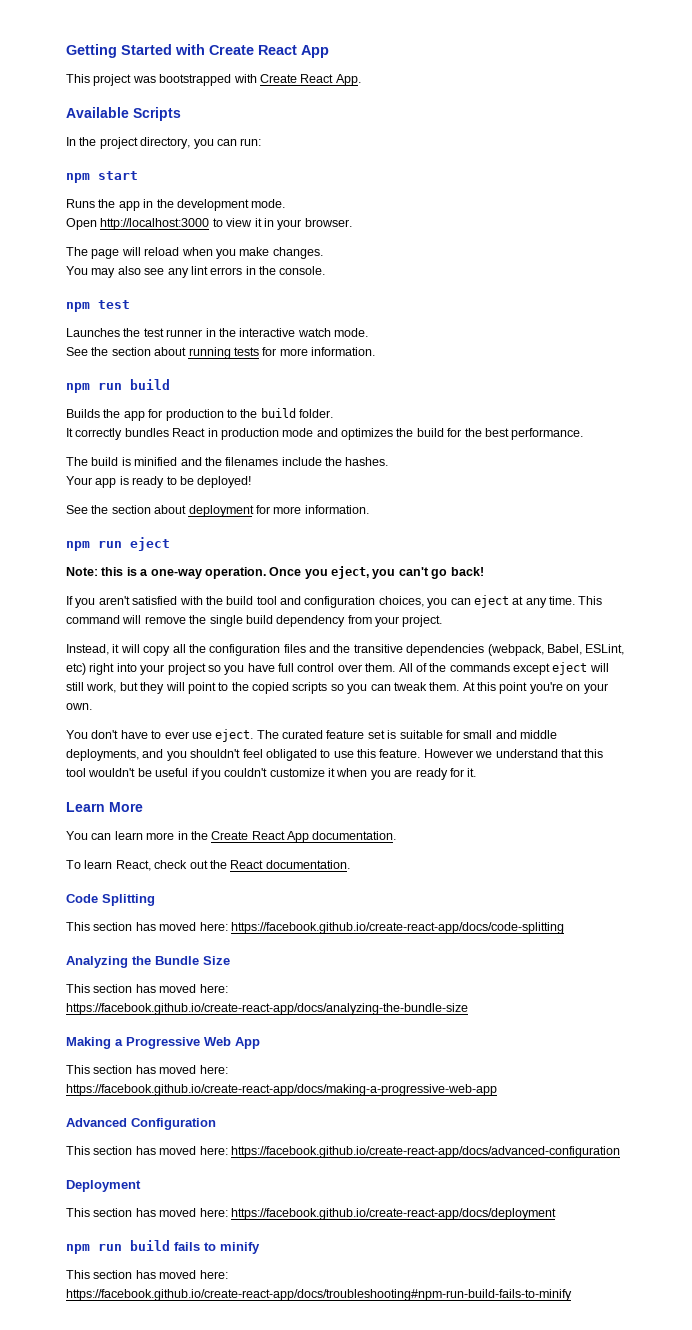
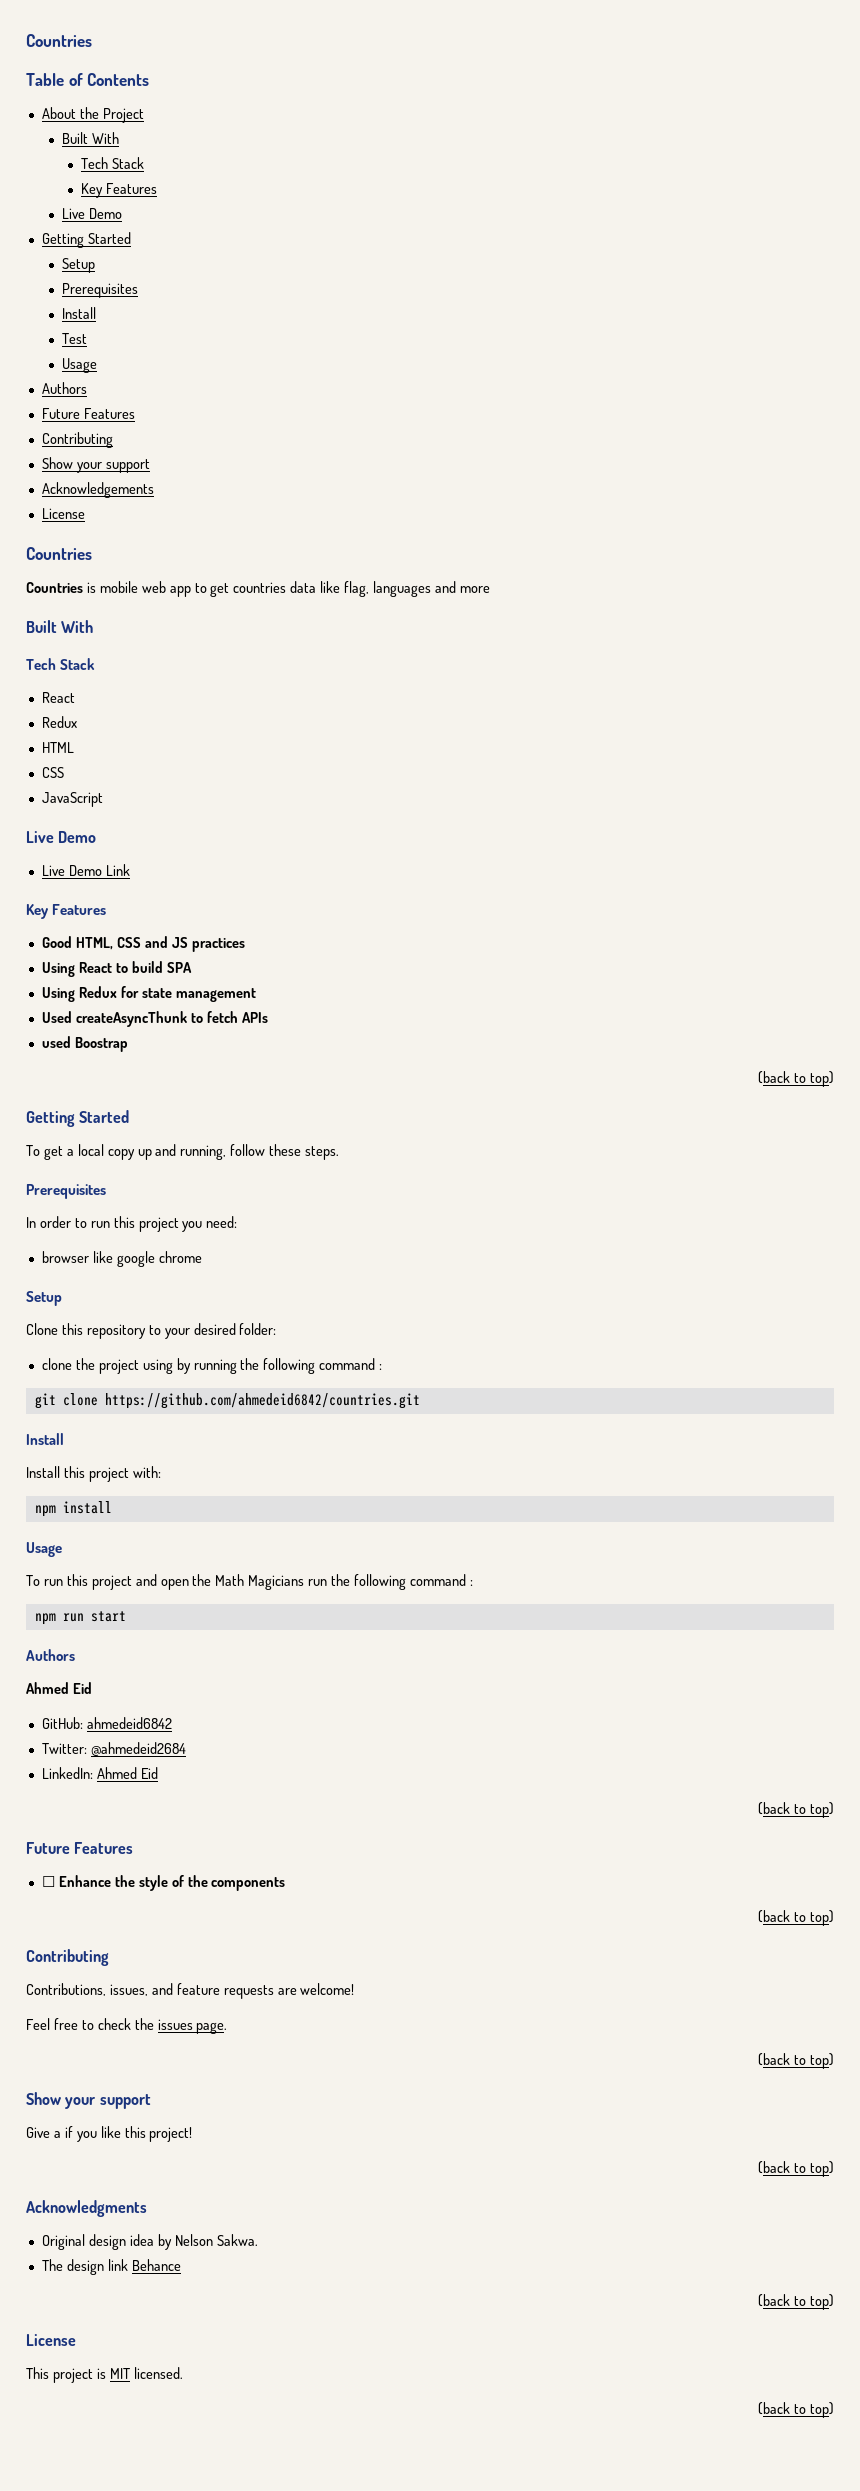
[66,44,329,58] [66,74,361,86] [66,107,181,121] [66,137,262,149] [66,171,138,183] [66,199,286,211] [66,218,352,230] [66,247,323,259] [66,266,326,278] [66,300,130,312] [66,328,368,337] [66,347,375,359] [66,379,170,393] [66,408,333,421] [66,428,584,440] [66,457,389,466] [66,476,252,488] [66,505,369,517] [66,537,170,551] [66,566,484,579] [66,595,603,608] [66,615,443,627] [66,644,625,656] [66,662,609,675] [66,682,608,694] [66,703,92,710] [66,729,557,742] [66,749,604,761] [66,768,477,780] [66,802,143,812] [66,831,397,843] [66,860,350,871] [66,894,155,906] [66,922,564,934] [66,956,230,968] [66,984,228,993] [66,1003,468,1015] [66,1037,260,1049] [66,1065,228,1074] [66,1084,497,1096] [66,1118,216,1130] [66,1146,620,1158] [66,1180,141,1192] [66,1208,556,1220] [66,1240,260,1254] [66,1270,228,1279] [66,1289,572,1301] Getting Started with Create React App // This project was bootstrapped with Create React App. // Available Scripts // In the project directory, you can run: // npm start // Runs the app in the development mode. // Open http://localhost:3000 to view it in your browser. // The page will reload when you make changes. // You may also see any lint errors in the console. // npm test // Launches the test runner in the interactive watch mode. // See the section about running tests for more information. // npm run build // Builds the app for production to the build folder. // It correctly bundles React in production mode and optimizes the build for the best performance. // The build is minified and the filenames include the hashes. // Your app is ready to be deployed! // See the section about deployment for more information. // npm run eject // Note: this is a one-way operation. Once you eject, you can't go back! // If you aren't satisfied with the build tool and configuration choices, you can eject at any time. This command will remove the single build dependency from your project. // Instead, it will copy all the configuration files and the transitive dependencies (webpack, Babel, ESLint, etc) right into your project so you have full control over them. All of the commands except eject will still work, but they will point to the copied scripts so you can tweak them. At this point you're on your own. // You don't have to ever use eject. The curated feature set is suitable for small and middle deployments, and you shouldn't feel obligated to use this feature. However we understand that this tool wouldn't be useful if you couldn't customize it when you are ready for it. // Learn More // You can learn more in the Create React App documentation. // To learn React, check out the React documentation. // Code Splitting // This section has moved here: https://facebook.github.io/create-react-app/docs/code-splitting // Analyzing the Bundle Size // This section has moved here: https://facebook.github.io/create-react-app/docs/analyzing-the-bundle-size // Making a Progressive Web App // This section has moved here: https://facebook.github.io/create-react-app/docs/making-a-progressive-web-app // Advanced Configuration // This section has moved here: https://facebook.github.io/create-react-app/docs/advanced-configuration // Deployment // This section has moved here: https://facebook.github.io/create-react-app/docs/deployment // npm run build fails to minify // This section has moved here: https://facebook.github.io/create-react-app/docs/troubleshooting#npm-run-build-fails-to-minify -> [26,34,92,47] [26,73,150,86] [41,107,144,123] [61,132,119,144] [81,157,145,169] [81,183,158,198] [61,208,122,219] [41,232,131,248] [61,258,95,273] [61,283,138,298] [61,307,96,319] [61,333,87,344] [61,358,97,373] [41,382,87,394] [41,408,135,419] [41,432,113,448] [41,457,150,473] [41,482,154,498] [41,508,85,519] [26,547,92,560] [26,581,490,597] [26,620,94,633] [26,658,96,670] [41,692,75,703] [41,716,77,728] [41,742,74,753] [41,767,64,778] [41,792,103,807] [26,831,97,843] [41,864,130,876] [26,904,107,919] [41,936,245,952] [41,961,192,977] [41,986,256,1002] [41,1011,268,1027] [41,1036,128,1052] [758,1071,834,1087] [26,1110,130,1127] [26,1144,340,1160] [26,1184,106,1199] [26,1216,238,1232] [41,1251,202,1267] [26,1291,62,1306] [26,1323,277,1339] [41,1358,383,1374] [34,1393,420,1409] [26,1433,64,1445] [26,1466,161,1482] [34,1501,112,1517] [26,1542,62,1557] [26,1574,473,1590] [34,1611,126,1625] [26,1649,75,1661] [26,1682,92,1694] [41,1717,172,1729] [41,1742,186,1756] [41,1767,158,1779] [758,1802,834,1818] [26,1842,134,1854] [41,1875,286,1891] [758,1910,834,1926] [26,1949,109,1966] [26,1983,355,1999] [26,2018,228,2034] [758,2053,834,2069] [26,2092,151,2109] [26,2126,193,2142] [758,2161,834,2177] [26,2200,147,2217] [41,2234,258,2250] [41,2259,181,2275] [758,2294,834,2310] [26,2334,76,2346] [26,2367,183,2383] [758,2402,834,2418] Countries // Table of Contents // About the Project // Built With // Tech Stack // Key Features // Live Demo // Getting Started // Setup // Prerequisites // Install // Test // Usage // Authors // Future Features // Contributing // Show your support // Acknowledgements // License // Countries // Countries is mobile web app to get countries data like flag, languages and more // Built With // Tech Stack // React // Redux // HTML // CSS // JavaScript // Live Demo // Live Demo Link // Key Features // Good HTML, CSS and JS practices // Using React to build SPA // Using Redux for state management // Used createAsyncThunk to fetch APIs // used Boostrap // (back to top) // Getting Started // To get a local copy up and running, follow these steps. // Prerequisites // In order to run this project you need: // browser like google chrome // Setup // Clone this repository to your desired folder: // clone the project using by running the following command : // git clone https://github.com/ahmedeid6842/countries.git // Install // Install this project with: // npm install // Usage // To run this project and open the Math Magicians run the following command : // npm run start // Authors // Ahmed Eid // GitHub: ahmedeid6842 // Twitter: @ahmedeid2684 // LinkedIn: Ahmed Eid // (back to top) // Future Features // ☐ Enhance the style of the components // (back to top) // Contributing // Contributions, issues, and feature requests are welcome! // Feel free to check the issues page. // (back to top) // Show your support // Give a if you like this project! // (back to top) // Acknowledgments // Original design idea by Nelson Sakwa. // The design link Behance // (back to top) // License // This project is MIT licensed. // (back to top)

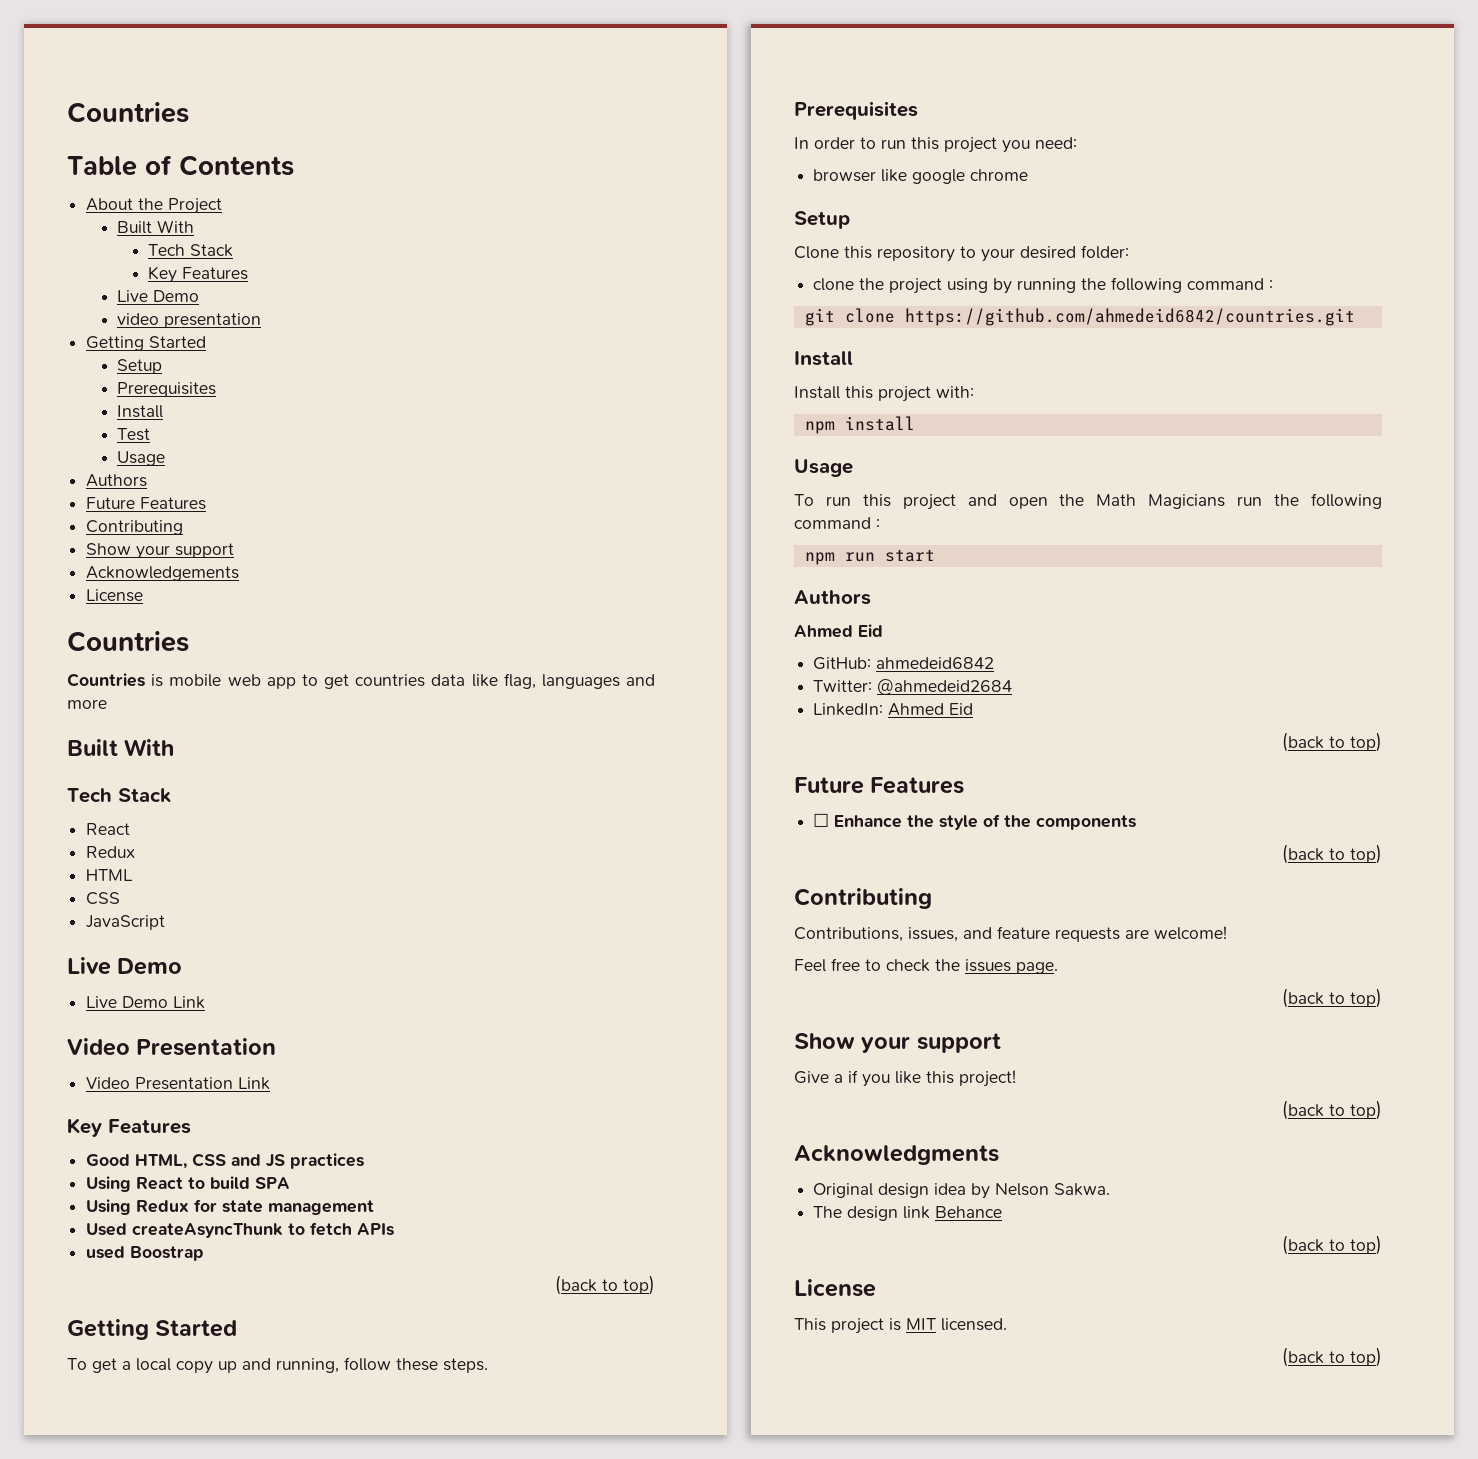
(122, 213) none -> [117,313,262,328] // video presentation
(130, 870) none -> [67,1038,277,1056] [86,1077,271,1090] // Video Presentation // Video Presentation Link

